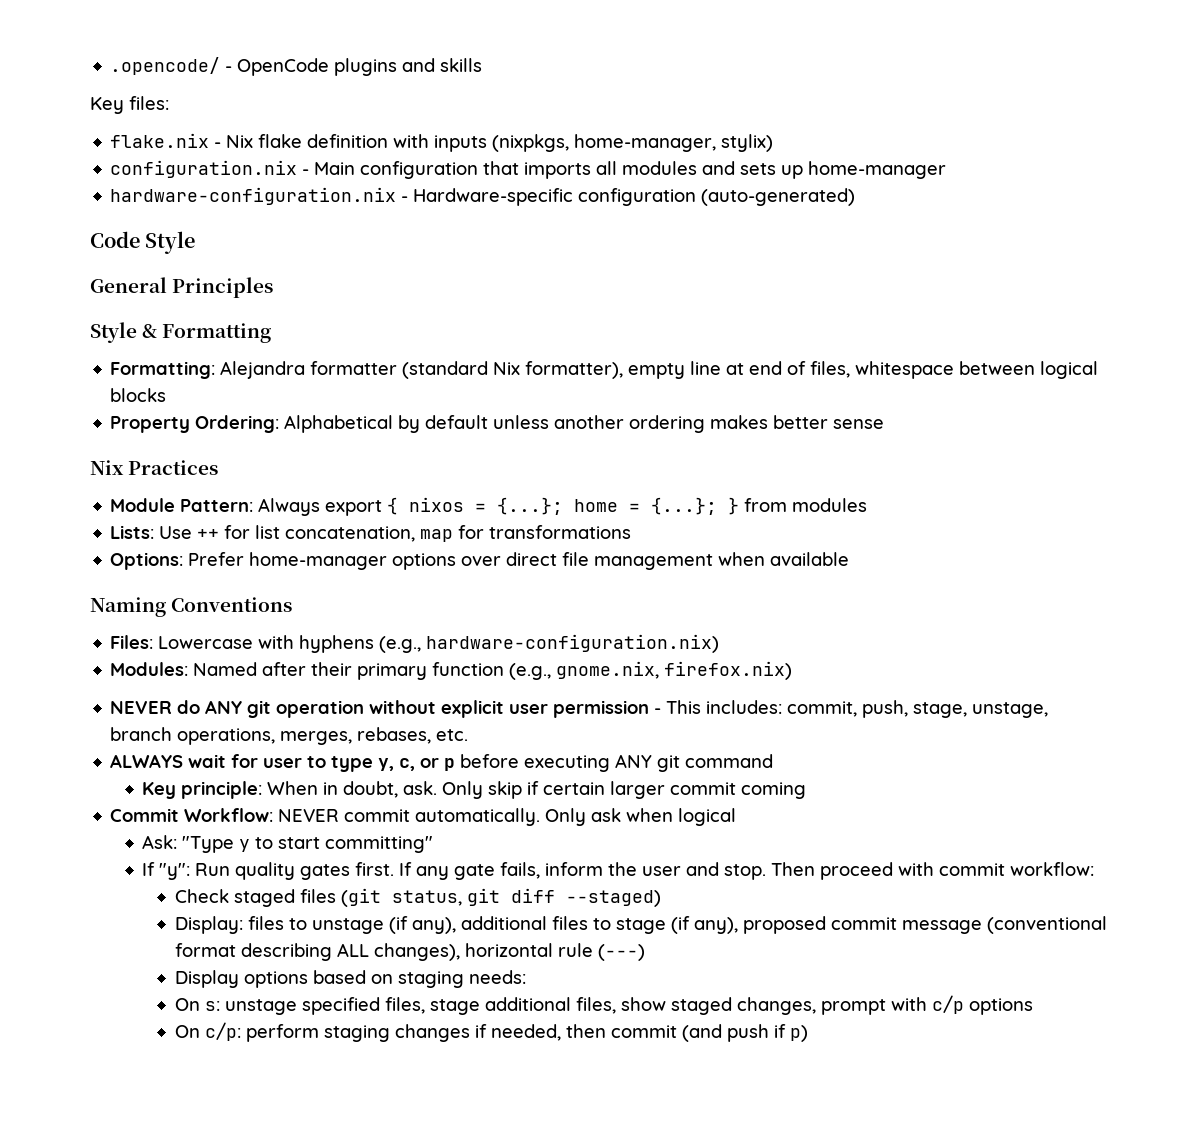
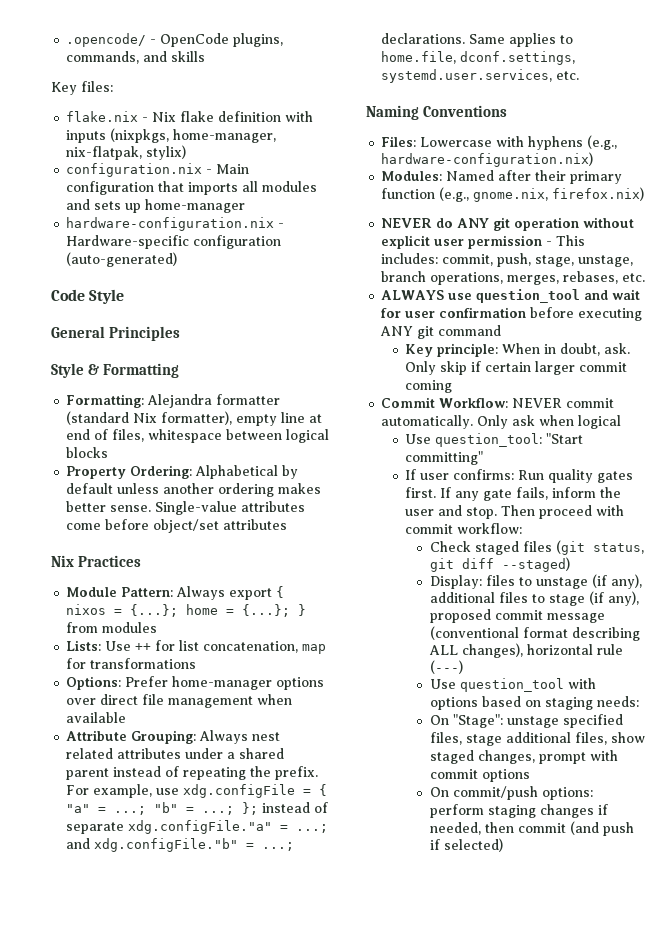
[334,58,398,76] plugins -> [233,33,284,47] [66,51,140,64] plugins, commands,
(717, 143) none -> [66,146,143,160] nix-flatpak,
[833,419,885,429] sense -> [110,501,306,515] [66,519,288,533] sense. Single-value attributes come before object/set attributes
(850, 559) none -> [66,730,281,744] [66,748,285,759] [66,766,319,780] [66,784,328,798] [66,802,329,815] [66,820,329,834] [66,838,295,852] [381,33,574,47] [381,51,576,65] [381,69,580,83] // Attribute Grouping: Always nest related attributes under a shared parent instead of repeating the prefix. For example, use xdg.configFile = { "a" = ...; "b" = ...; }; instead of separate xdg.configFile."a" = ...; and xdg.configFile."b" = ...; declarations. Same applies to home.file, dconf.settings, systemd.user.services, etc.
[188,754,456,772] wait for user to type y, c, or p -> [448,289,641,303] [381,307,527,318] use question_tool and wait for user confirmation
[142,835,321,853] Ask: "Type y to start -> [405,433,584,447] Use question_tool: "Start
[159,863,191,880] "y": -> [420,469,515,480] user confirms:
[174,970,239,988] Display -> [429,678,596,692] Use question_tool with
[204,1001,220,1011] s: -> [452,714,503,728] "Stage":
[931,995,964,1014] c/p -> [429,769,478,779] commit
[204,1022,241,1041] c/p: -> [452,786,593,800] commit/push options:
[789,1025,808,1042] p) -> [443,838,503,852] selected)

